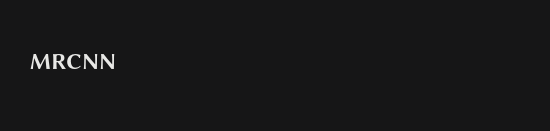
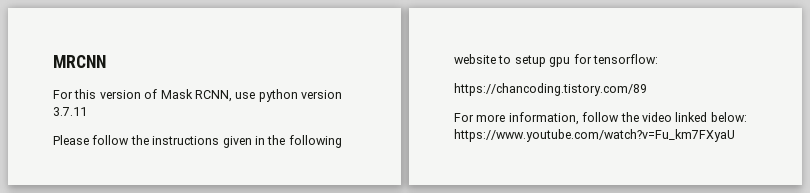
(116, 61) none -> [53,89,342,102] [53,107,87,116] [53,135,342,148] [454,54,658,67] [454,83,647,96] [454,112,747,125] [454,129,735,142] // For this version of Mask RCNN, use python version 3.7.11 // Please follow the instructions given in the following website to setup gpu for tensorflow: // https://chancoding.tistory.com/89 // For more information, follow the video linked below: https://www.youtube.com/watch?v=Fu_km7FXyaU

